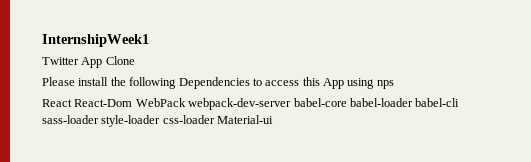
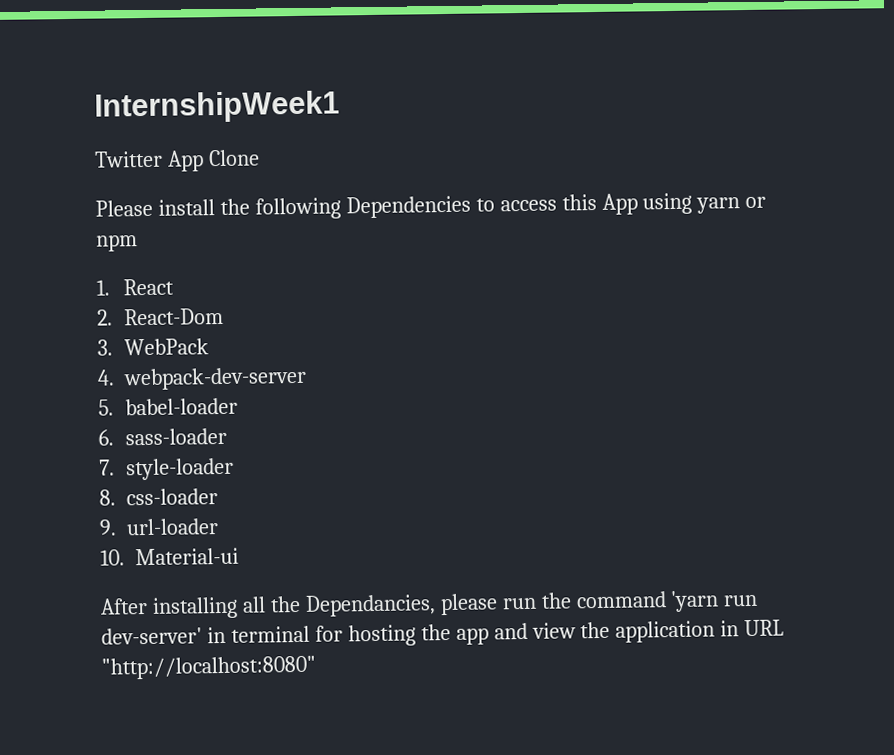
[376,80,394,89] nps // -> [696,196,767,214] [96,234,138,252] [96,279,110,296] yarn or npm // 1.
(72, 103) none -> [97,309,113,326] // 2.
(133, 103) none -> [97,339,113,356] // 3.
(186, 102) none -> [97,369,115,386] // 4.
[293,98,347,107] babel-core -> [98,399,114,416] // 5.
[415,98,460,107] babel-cli -> [98,429,114,446] // 6.
(99, 119) none -> [99,459,115,476] // 7.
(161, 121) none -> [99,489,116,506] // 8.
[217,115,274,124] Material-ui -> [99,518,219,536] [100,547,239,566] [100,590,759,619] [101,619,785,647] [101,655,316,680] // 9. url-loader // 10. Material-ui // After installing all the Dependancies, please run the command 'yarn run dev-server' in terminal for hosting the app and view the application in URL "http://localhost:8080"

